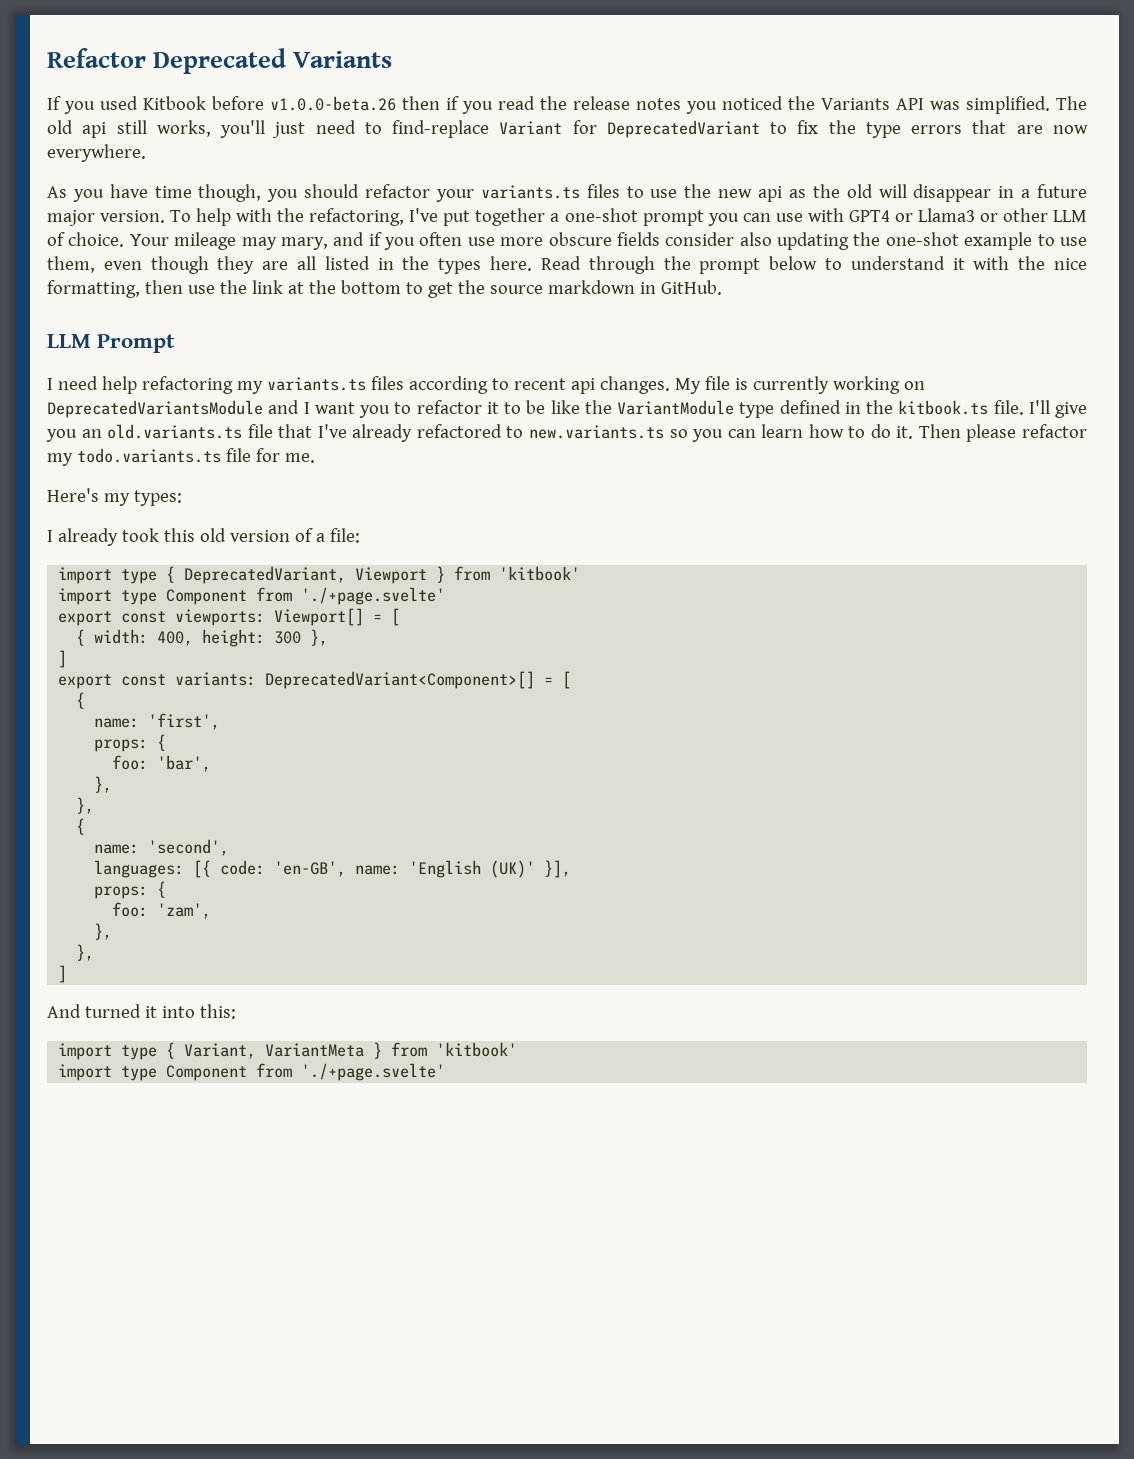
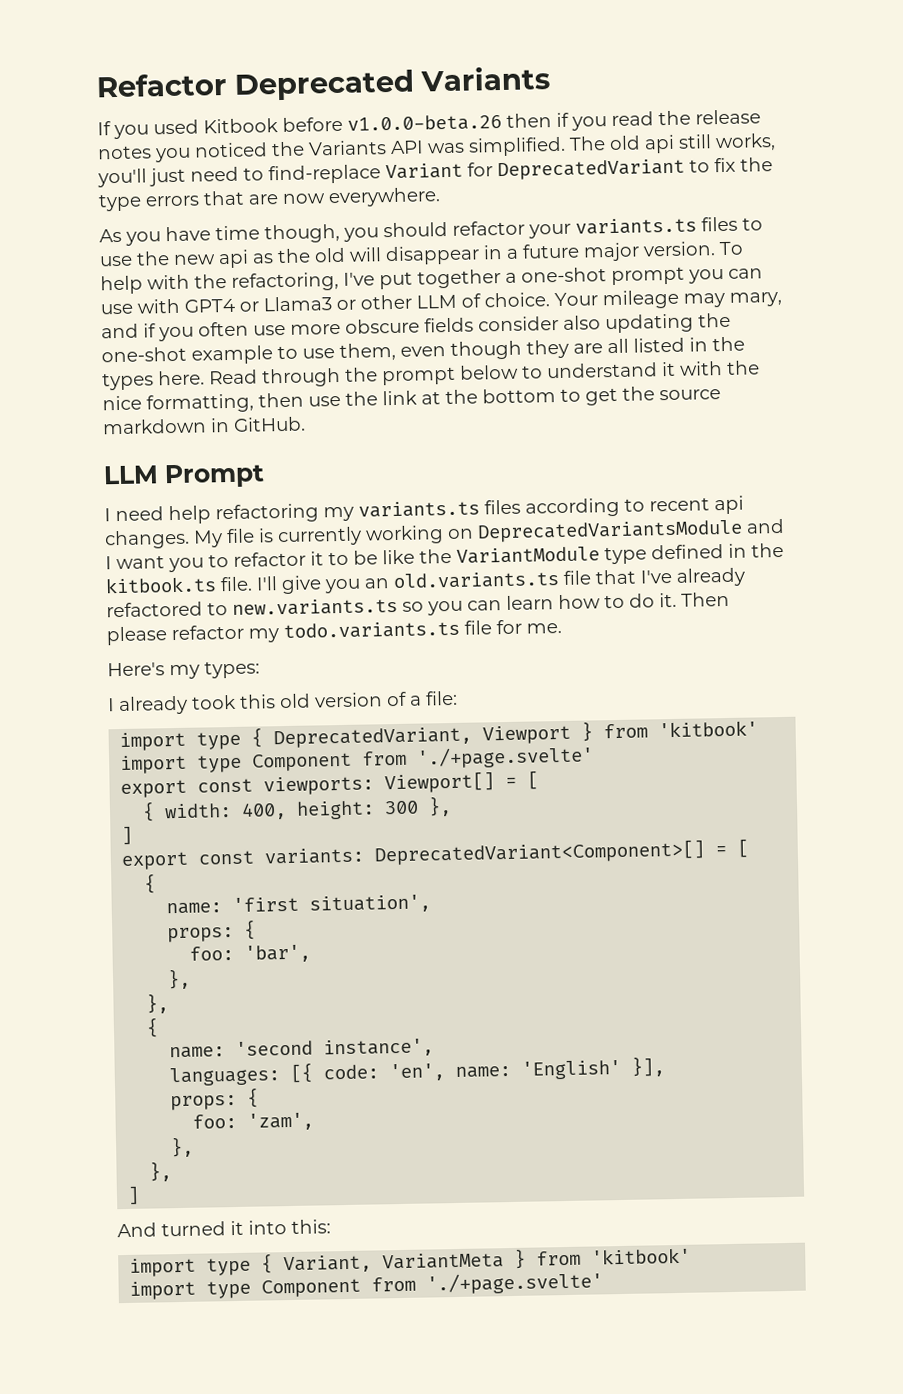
[148,713,221,730] 'first', -> [232,894,432,914] 'first situation',
[148,839,230,856] 'second', -> [235,1038,435,1058] 'second instance',
[274,860,536,878] 'en-GB', name: 'English (UK)' -> [389,1059,622,1082] 'en', name: 'English'

